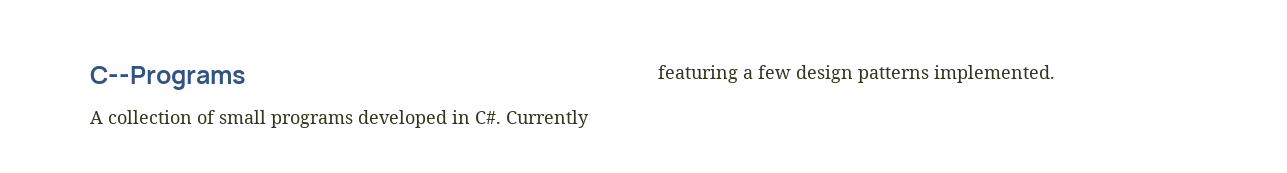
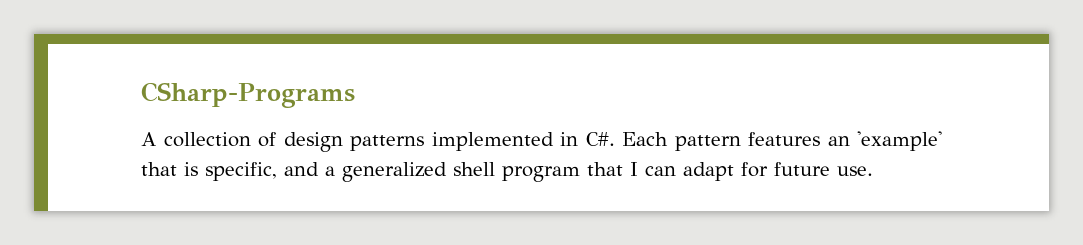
[90,66,246,90] C--Programs -> [141,82,355,108] CSharp-Programs
[219,110,589,128] [658,65,1055,83] small programs developed in C#. Currently featuring a few design patterns implemented. -> [283,131,942,152] [141,162,873,182] design patterns implemented in C#. Each pattern features an 'example' that is specific, and a generalized shell program that I can adapt for future use.

